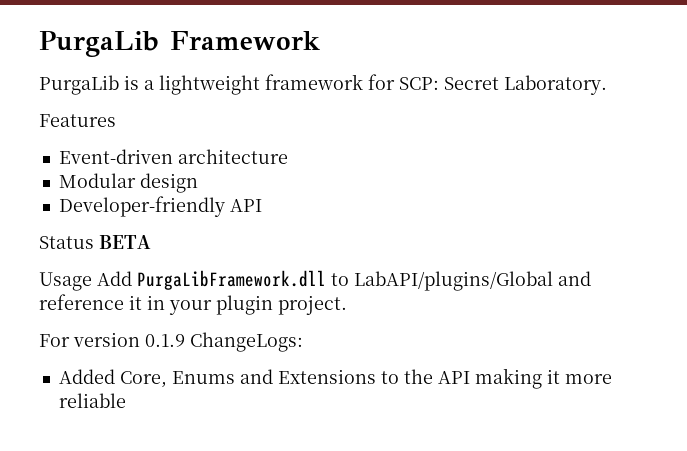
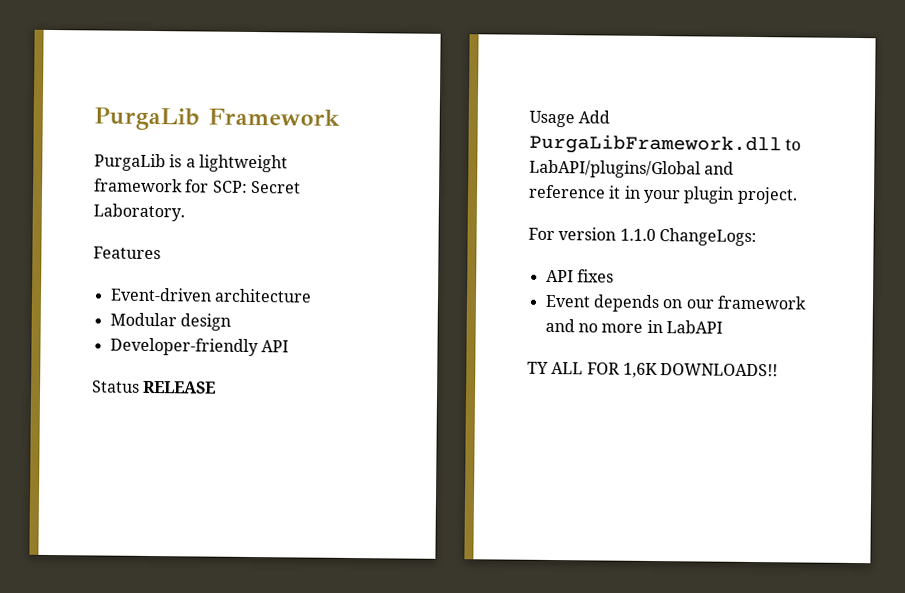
[99,235,151,249] BETA -> [143,380,217,394] RELEASE
[145,334,185,347] 0.1.9 -> [619,228,656,242] 1.1.0
[58,368,612,389] [58,393,126,408] Added Core, Enums and Extensions to the API making it more reliable -> [545,269,614,283] [544,294,807,313] [544,318,723,334] [527,361,779,379] API fixes // Event depends on our framework and no more in LabAPI // TY ALL FOR 1,6K DOWNLOADS!!

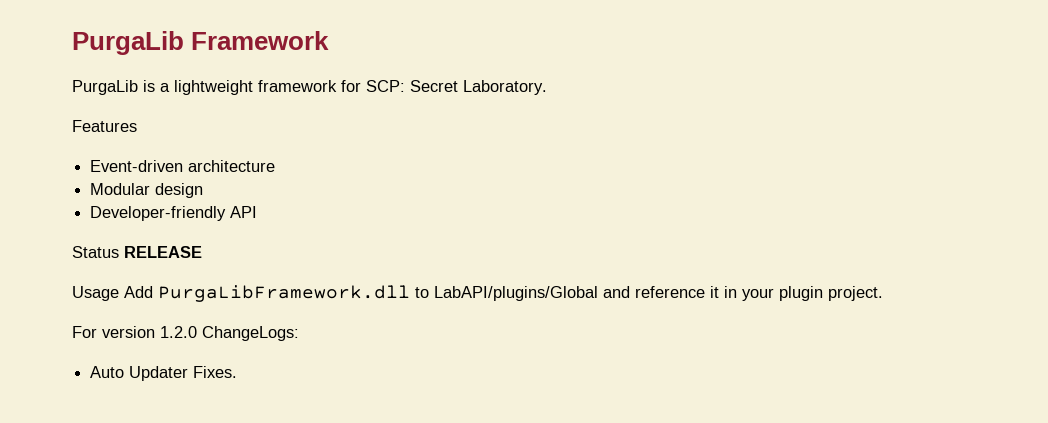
[619,228,656,242] 1.1.0 -> [160,326,197,338] 1.2.0
[545,269,614,283] [544,294,807,313] [544,318,723,334] [527,361,779,379] API fixes // Event depends on our framework and no more in LabAPI // TY ALL FOR 1,6K DOWNLOADS!! -> [90,366,238,381] Auto Updater Fixes.

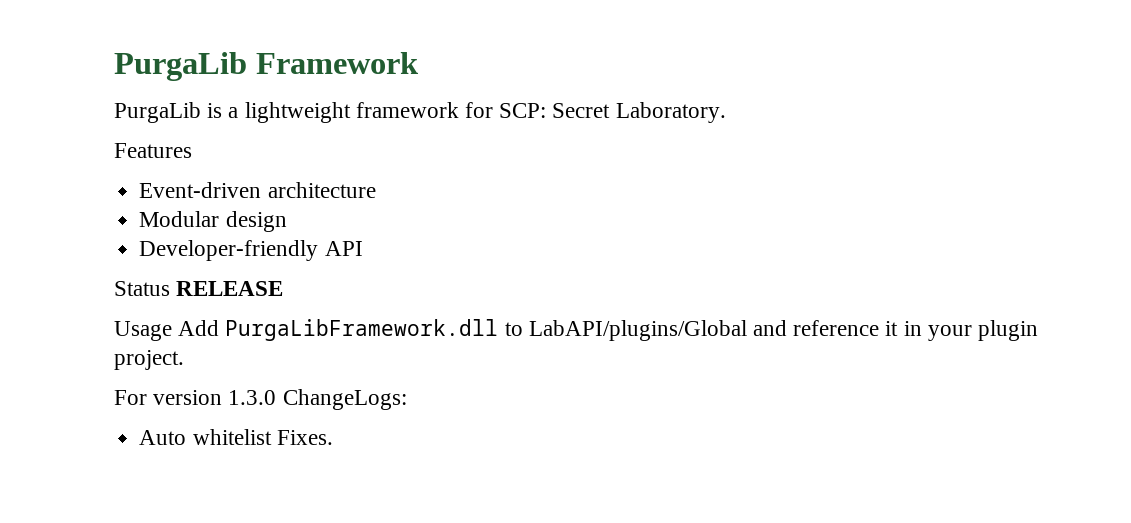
[160,326,197,338] 1.2.0 -> [228,390,277,405] 1.3.0
[129,366,189,381] Updater -> [192,429,272,445] whitelist

